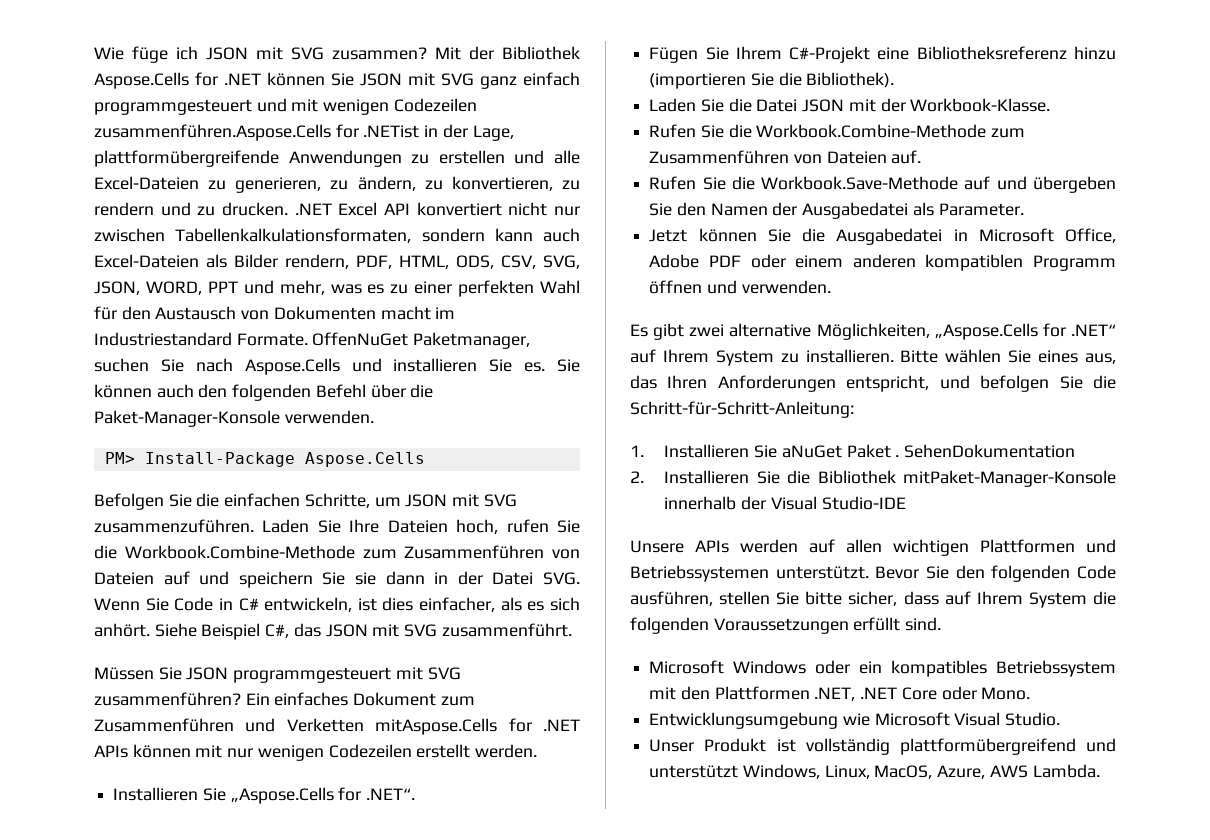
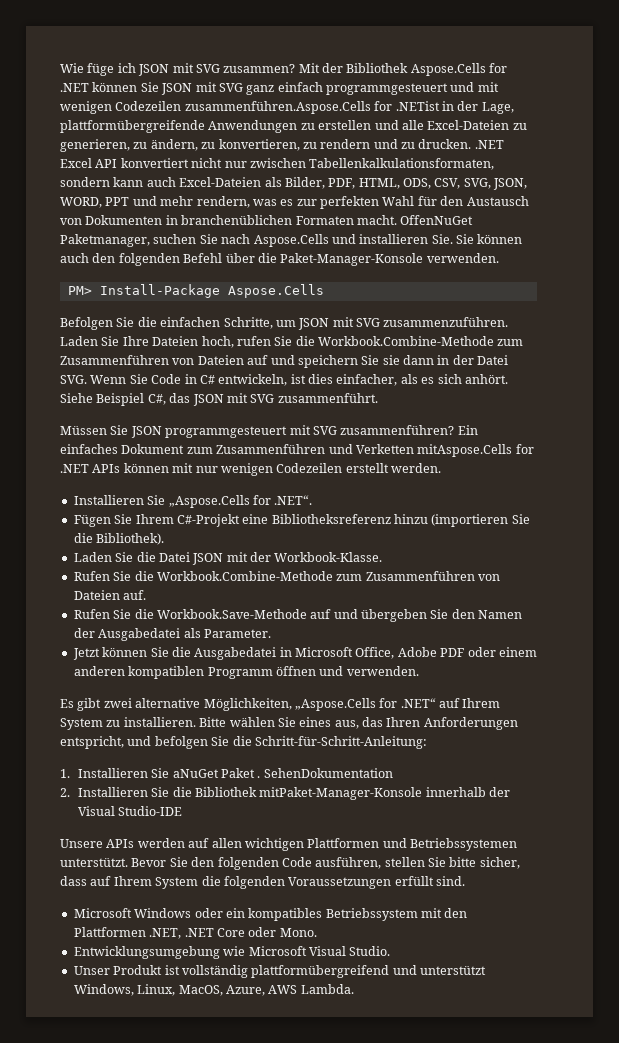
[234,254,349,269] Bilder rendern, -> [284,177,325,189] Bilder,
[279,280,453,295] mehr, was es zu einer -> [160,196,317,208] mehr rendern, was es zur
[380,306,456,320] [94,332,308,346] macht im Industriestandard Formate. -> [165,215,397,225] in branchenüblichen Formaten macht.
[489,359,546,372] Sie es. -> [431,234,453,244] Sie.

